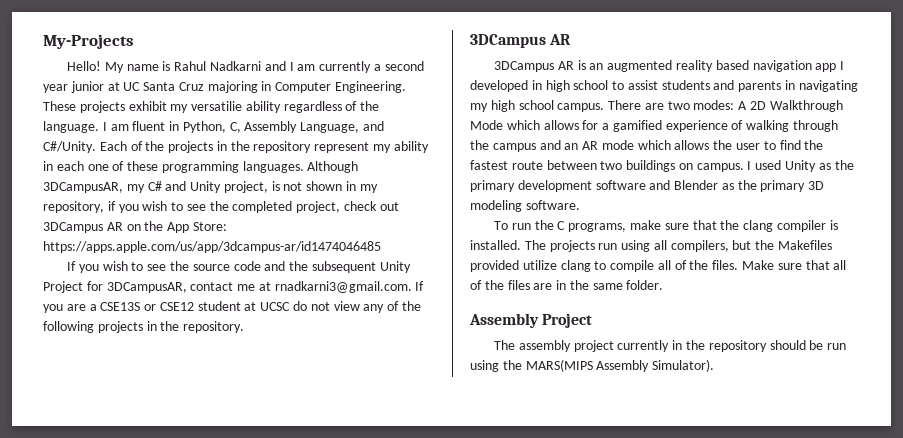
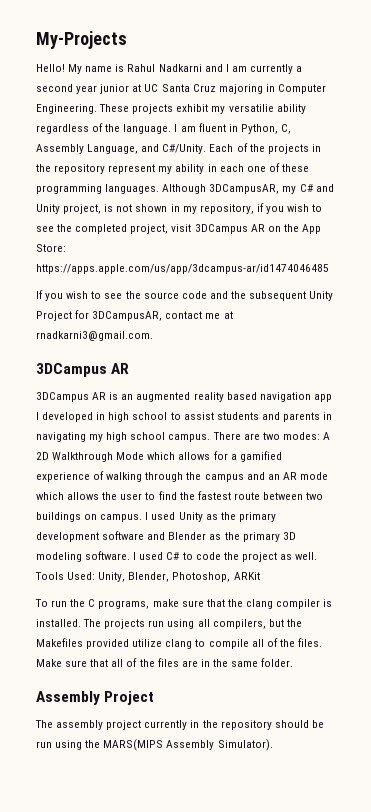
[344,201,399,211] check out -> [171,224,192,232] visit
[415,281,425,291] [43,301,421,313] [43,321,245,333] If you are a CSE13S or CSE12 student at UCSC do not view any of the following projects in the repository. -> (153, 336) none
(580, 205) none -> [133,552,318,562] [35,572,260,582] I used C# to code the project as well. Tools Used: Unity, Blender, Photoshop, ARKit

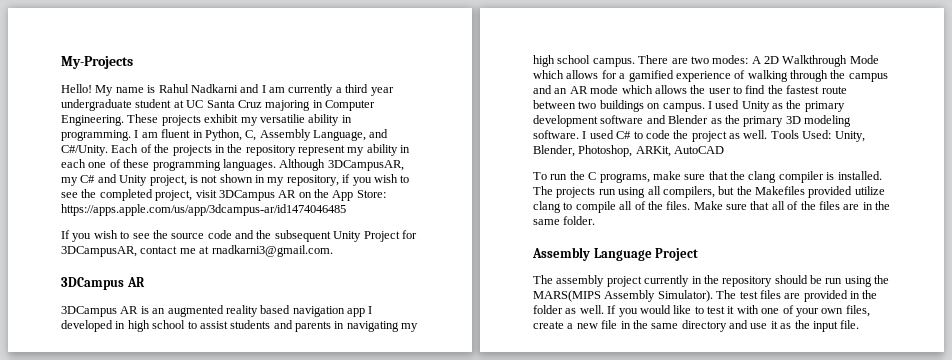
[36,84,130,94] second year junior -> [345,84,394,96] [61,99,172,111] third year undergraduate student
[36,123,172,134] regardless of the language. -> [341,115,352,123] [61,130,131,141] in programming.
[233,572,260,580] ARKit -> [635,146,725,157] ARKit, AutoCAD
(100, 698) none -> [593,248,652,261] Language
(273, 745) none -> [716,290,878,302] [533,305,870,317] [533,320,860,332] The test files are provided in the folder as well. If you would like to test it with one of your own files, create a new file in the same directory and use it as the input file.

